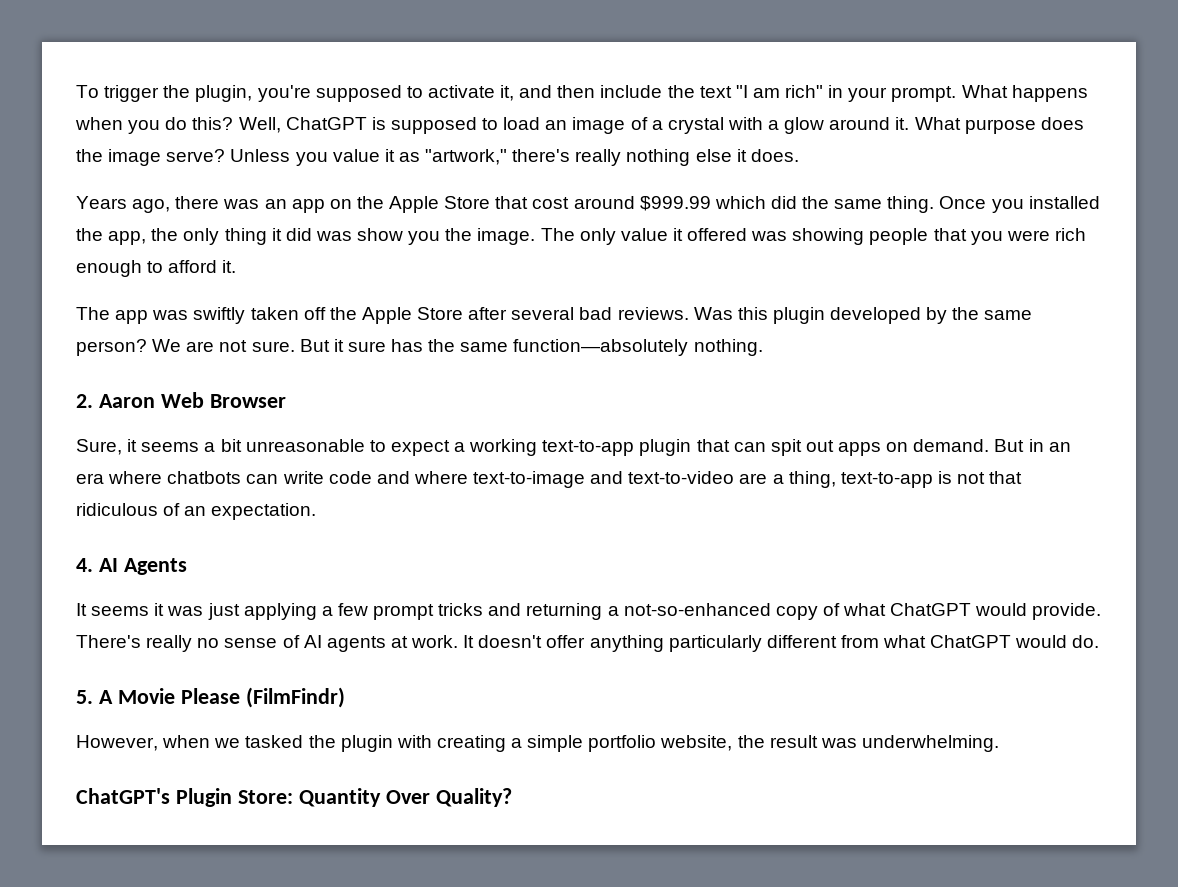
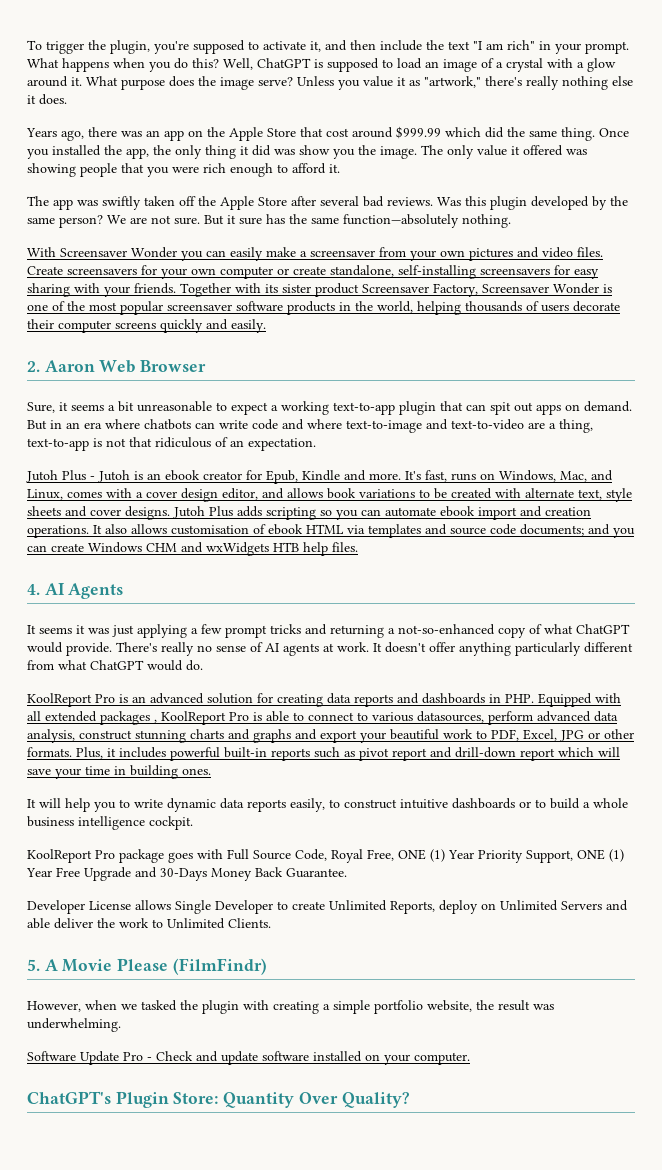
(763, 347) none -> [27,247,603,261] [27,265,599,279] [27,283,612,297] [27,301,620,315] [27,319,266,333] // With Screensaver Wonder you can easily make a screensaver from your own pictures and video files. Create screensavers for your own computer or create standalone, self-installing screensavers for easy sharing with your friends. Together with its sister product Screensaver Factory, Screensaver Wonder is one of the most popular screensaver software products in the world, helping thousands of users decorate their computer screens quickly and easily.
(317, 511) none -> [26,470,613,484] [27,488,632,502] [27,506,591,520] [27,524,635,538] [27,542,358,556] // Jutoh Plus - Jutoh is an ebook creator for Epub, Kindle and more. It's fast, runs on Windows, Mac, and Linux, comes with a cover design editor, and allows book variations to be created with alternate text, style sheets and cover designs. Jutoh Plus adds scripting so you can automate ebook import and creation operations. It also allows customisation of ebook HTML via templates and source code documents; and you can create Windows CHM and wxWidgets HTB help files.
(1100, 641) none -> [27,693,621,707] [27,711,618,725] [27,729,634,743] [27,747,620,761] [27,765,211,779] [27,798,628,812] [27,816,193,830] [27,849,624,863] [26,867,347,881] [27,900,628,914] [27,918,271,929] // KoolReport Pro is an advanced solution for creating data reports and dashboards in PHP. Equipped with all extended packages , KoolReport Pro is able to connect to various datasources, perform advanced data analysis, construct stunning charts and graphs and export your beautiful work to PDF, Excel, JPG or other formats. Plus, it includes powerful built-in reports such as pivot report and drill-down report which will save your time in building ones. // It will help you to write dynamic data reports easily, to construct intuitive dashboards or to build a whole business intelligence cockpit. // KoolReport Pro package goes with Full Source Code, Royal Free, ONE (1) Year Priority Support, ONE (1) Year Free Upgrade and 30-Days Money Back Guarantee. // Developer License allows Single Developer to create Unlimited Reports, deploy on Unlimited Servers and able deliver the work to Unlimited Clients.
(999, 743) none -> [27,1051,470,1065] // Software Update Pro - Check and update software installed on your computer.

